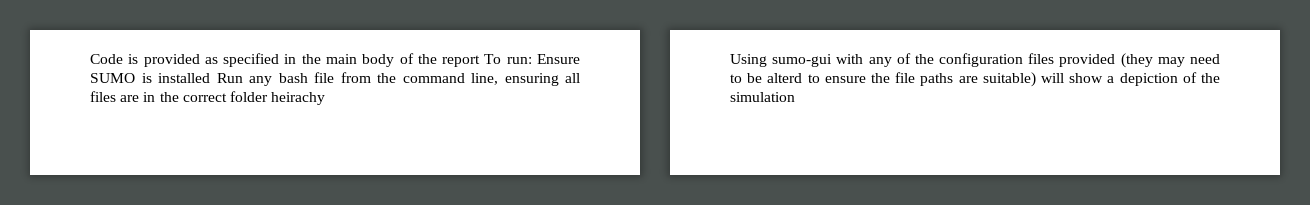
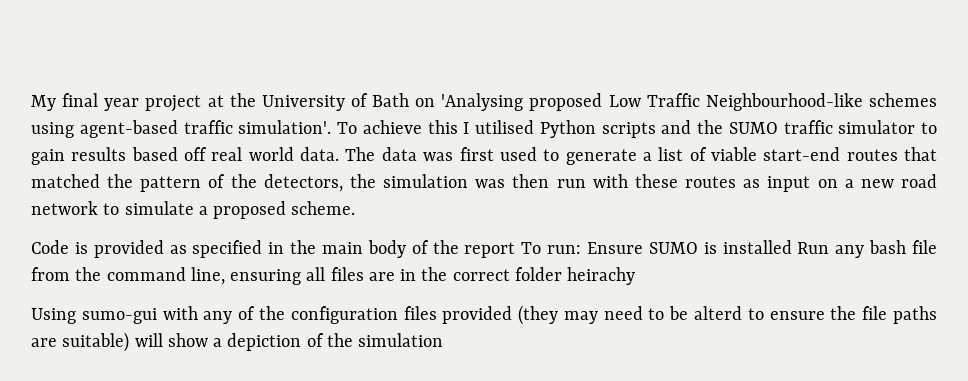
(90, 59) none -> [31,93,937,112] [31,120,937,138] [31,147,938,165] [31,174,937,192] [31,201,356,219] My final year project at the University of Bath on 'Analysing proposed Low Traffic Neighbourhood-like schemes using agent-based traffic simulation'. To achieve this I utilised Python scripts and the SUMO traffic simulator to gain results based off real world data. The data was first used to generate a list of viable start-end routes that matched the pattern of the detectors, the simulation was then run with these routes as input on a new road network to simulate a proposed scheme. //

